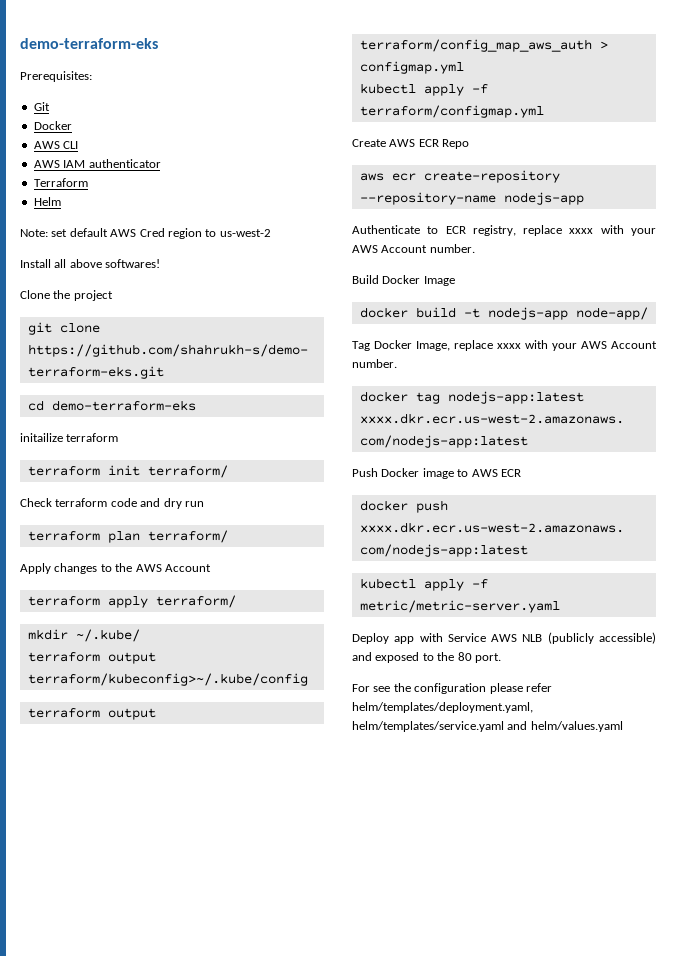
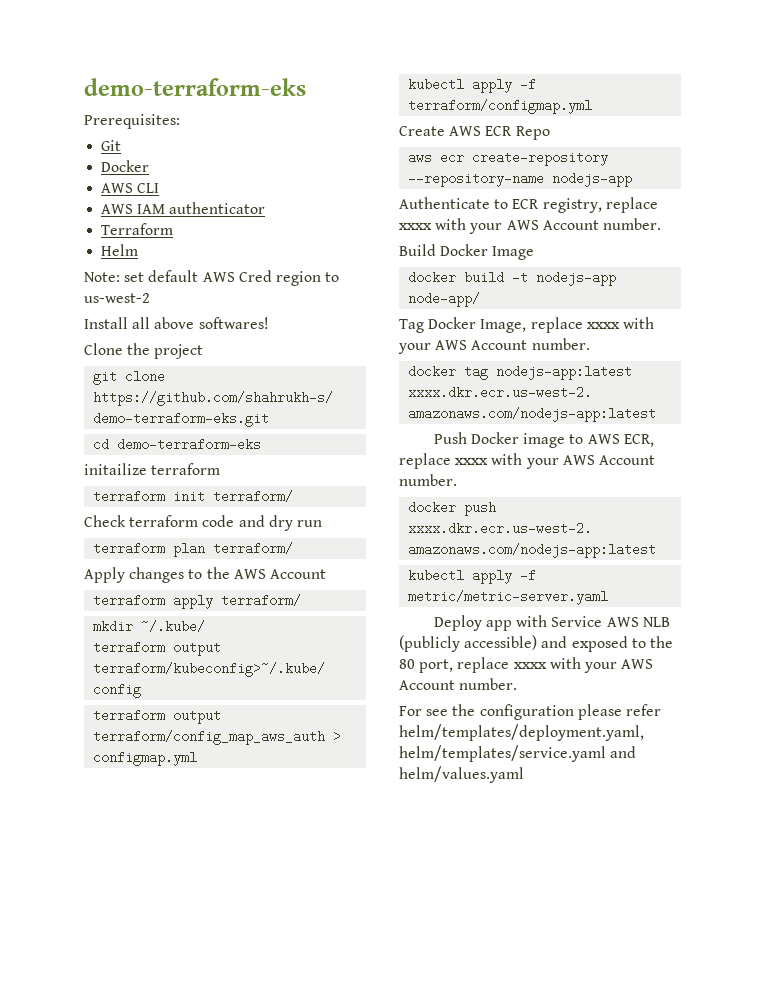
[500,469,521,477] ECR -> [623,434,654,447] [399,453,655,469] [399,474,457,486] ECR, replace xxxx with your AWS Account number.
[474,653,501,663] port. -> [419,657,654,673] [399,678,518,690] port, replace xxxx with your AWS Account number.

